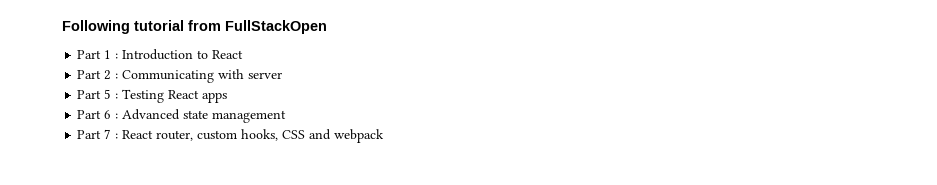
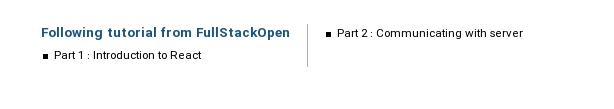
[77,89,228,103] [77,109,287,123] [77,129,385,143] // Part 5 : Testing React apps // Part 6 : Advanced state management // Part 7 : React router, custom hooks, CSS and webpack -> (524, 34) none

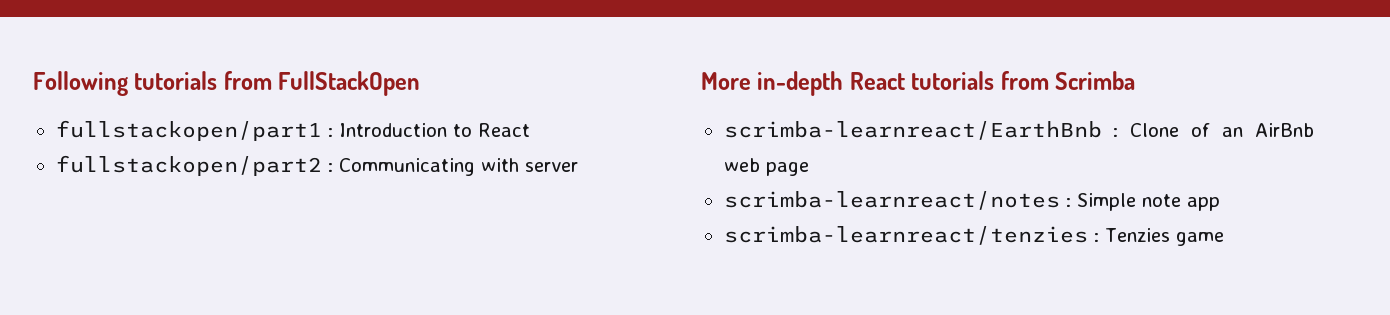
[106,27,157,37] tutorial -> [134,71,218,90] tutorials
[53,51,84,59] Part 1 -> [55,120,322,141] fullstackopen/part1
[336,29,368,37] Part 2 -> [55,155,322,176] fullstackopen/part2
(524, 34) none -> [701,71,1136,96] [723,121,1314,140] [723,158,809,176] [723,191,1220,211] [723,226,1224,246] // More in-depth React tutorials from Scrimba // scrimba-learnreact/EarthBnb : Clone of an AirBnb web page // scrimba-learnreact/notes : Simple note app // scrimba-learnreact/tenzies : Tenzies game

